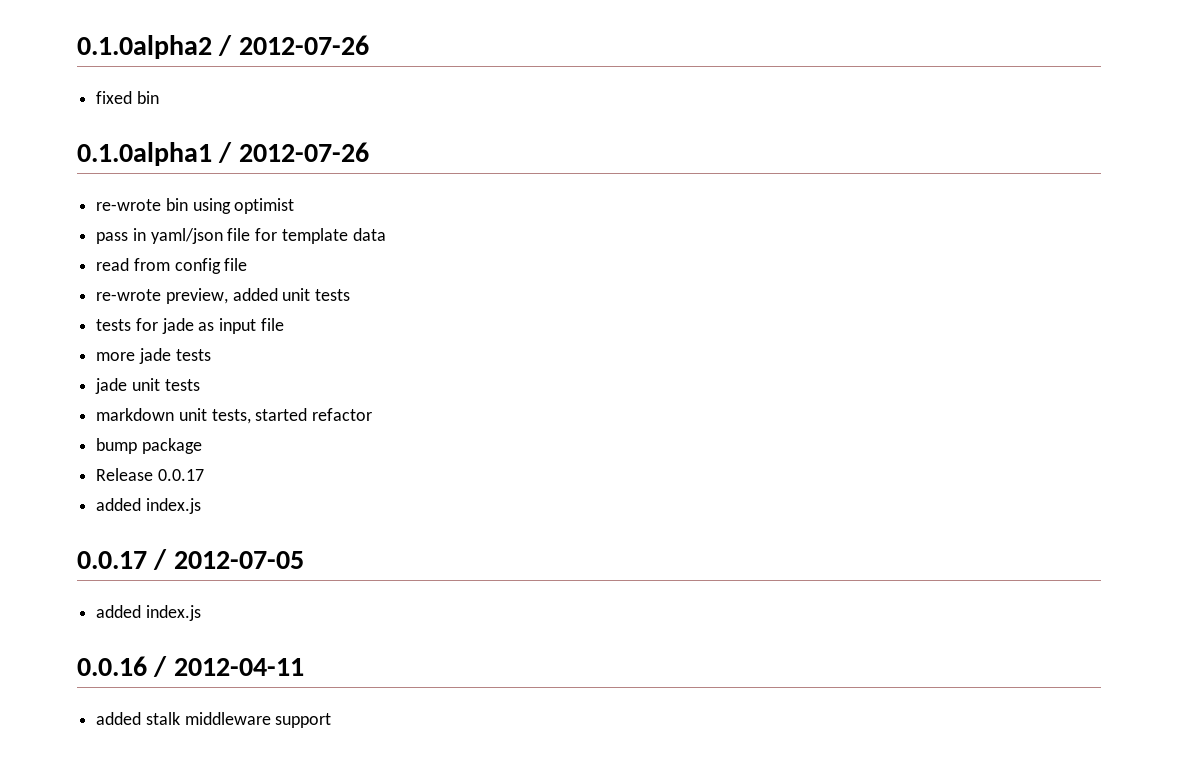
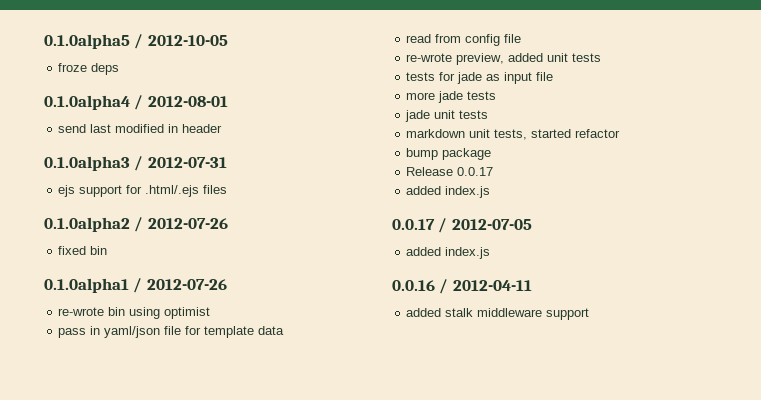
(77, 47) none -> [44,34,228,49] [58,63,120,75] [44,95,228,110] [58,124,223,133] [44,156,227,171] [58,185,228,197] 0.1.0alpha5 / 2012-10-05 // froze deps // 0.1.0alpha4 / 2012-08-01 // send last modified in header // 0.1.0alpha3 / 2012-07-31 // ejs support for .html/.ejs files //

